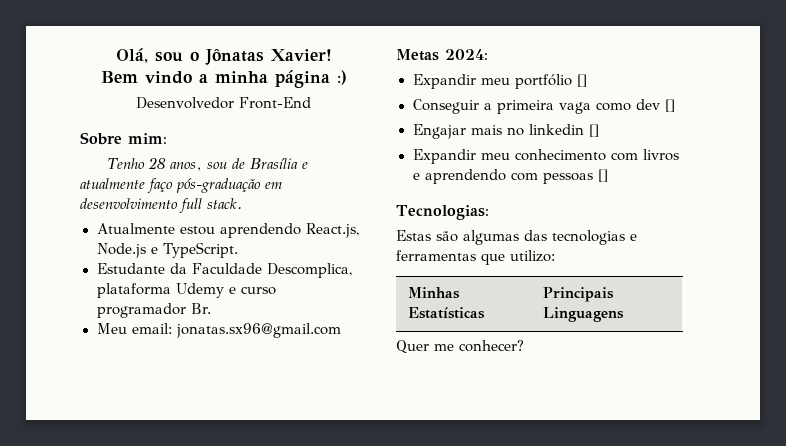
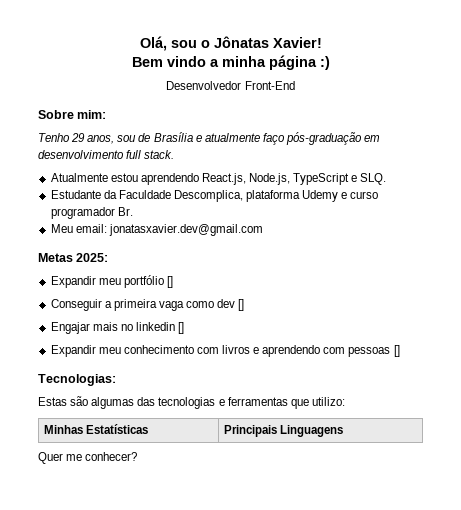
[148,157,167,169] 28 -> [71,133,86,142] 29
[96,242,239,258] Node.js e TypeScript. -> [249,173,387,185] Node.js, TypeScript e SLQ.
[175,323,341,338] jonatas.sx96@gmail.com -> [108,224,263,236] jonatasxavier.dev@gmail.com
[445,49,488,60] 2024: -> [76,253,109,262] 2025:

